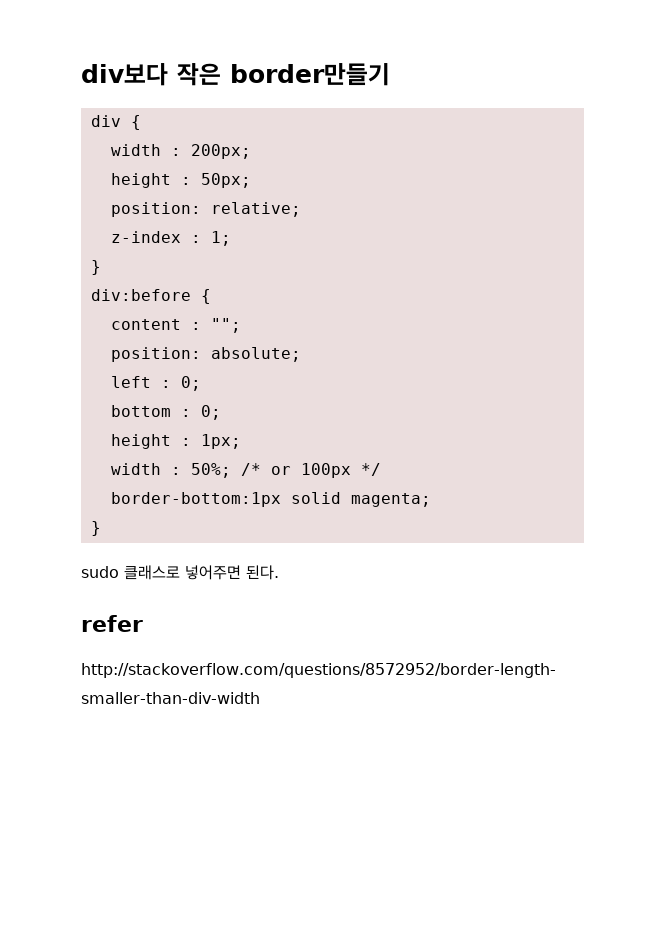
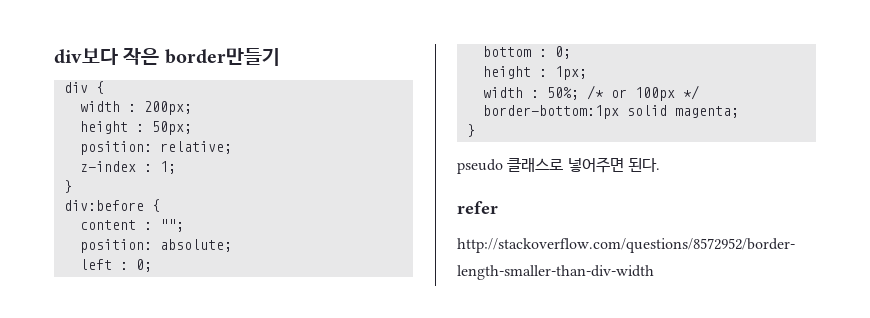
[81,566,119,578] sudo -> [457,159,503,174] pseudo

